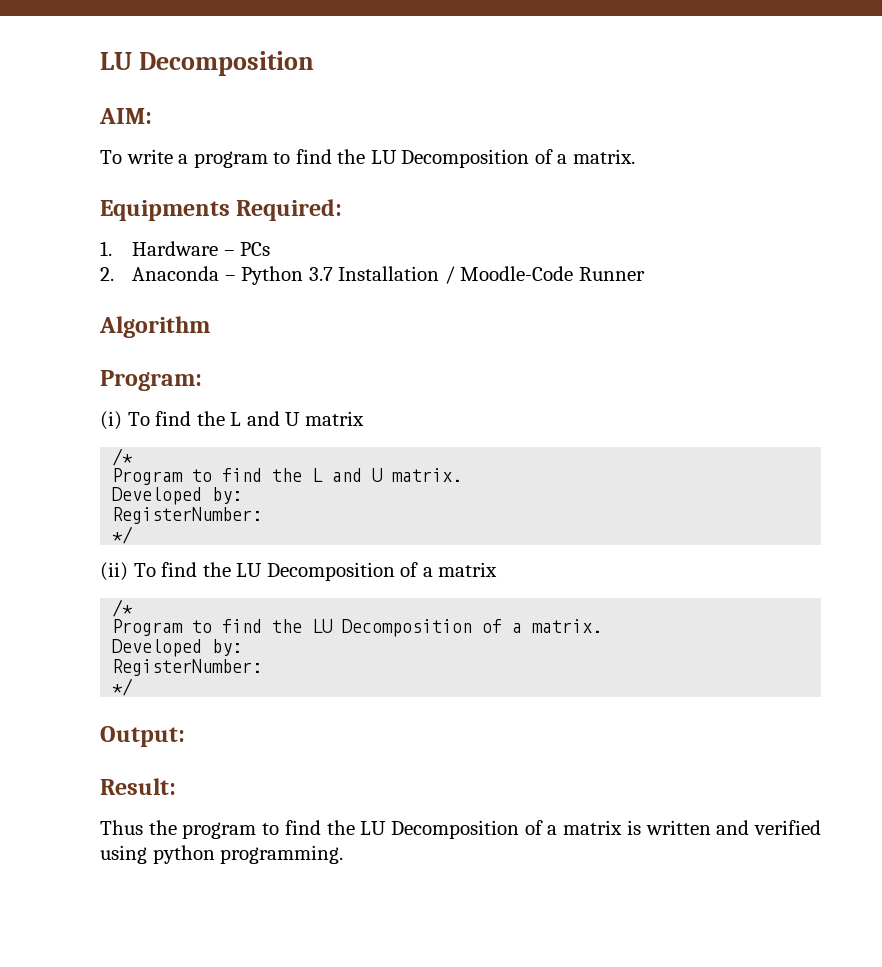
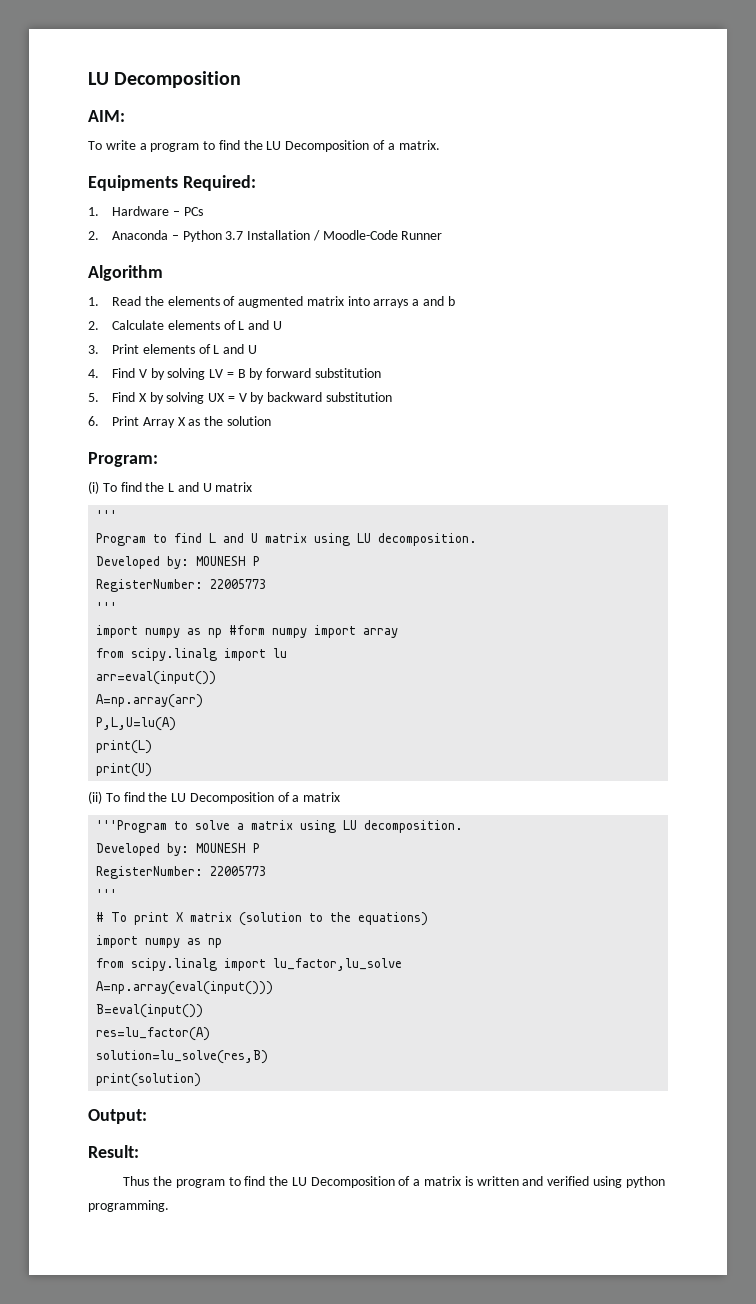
(210, 327) none -> [88,296,455,308] [88,320,282,330] [88,344,257,354] [88,368,381,380] [88,392,392,404] [88,416,271,428] // 1. Read the elements of augmented matrix into arrays a and b // 2. Calculate elements of L and U // 3. Print elements of L and U // 4. Find V by solving LV = B by forward substitution // 5. Find X by solving UX = V by backward substitution // 6. Print Array X as the solution
[112,448,134,466] [112,468,463,485] [112,487,243,505] [112,507,263,524] [112,526,134,544] /* // Program to find the L and U matrix. // Developed by: // RegisterNumber: // */ -> [96,510,118,520] [96,533,478,546] [96,556,261,569] [96,579,267,592] [96,602,118,612] [96,625,399,638] [96,648,288,661] [96,671,217,685] [96,694,204,708] [96,717,177,731] [96,740,153,754] [96,763,153,777] ''' // Program to find L and U matrix using LU decomposition. // Developed by: MOUNESH P // RegisterNumber: 22005773 // ''' // import numpy as np #form numpy import array // from scipy.linalg import lu // arr=eval(input()) // A=np.array(arr) // P,L,U=lu(A) // print(L) // print(U)
[112,599,134,617] [112,619,603,637] [112,639,243,657] [112,659,263,676] [112,678,134,696] /* // Program to find the LU Decomposition of a matrix. // Developed by: // RegisterNumber: // */ -> [96,820,464,833] [96,843,261,856] [96,866,267,879] [96,889,118,899] [96,912,429,926] [96,935,223,948] [96,958,403,971] [96,981,274,995] [96,1004,204,1018] [96,1027,211,1041] [96,1050,269,1064] [96,1073,202,1087] '''Program to solve a matrix using LU decomposition. // Developed by: MOUNESH P // RegisterNumber: 22005773 // ''' // # To print X matrix (solution to the equations) // import numpy as np // from scipy.linalg import lu_factor,lu_solve // A=np.array(eval(input())) // B=eval(input()) // res=lu_factor(A) // solution=lu_solve(res,B) // print(solution)

